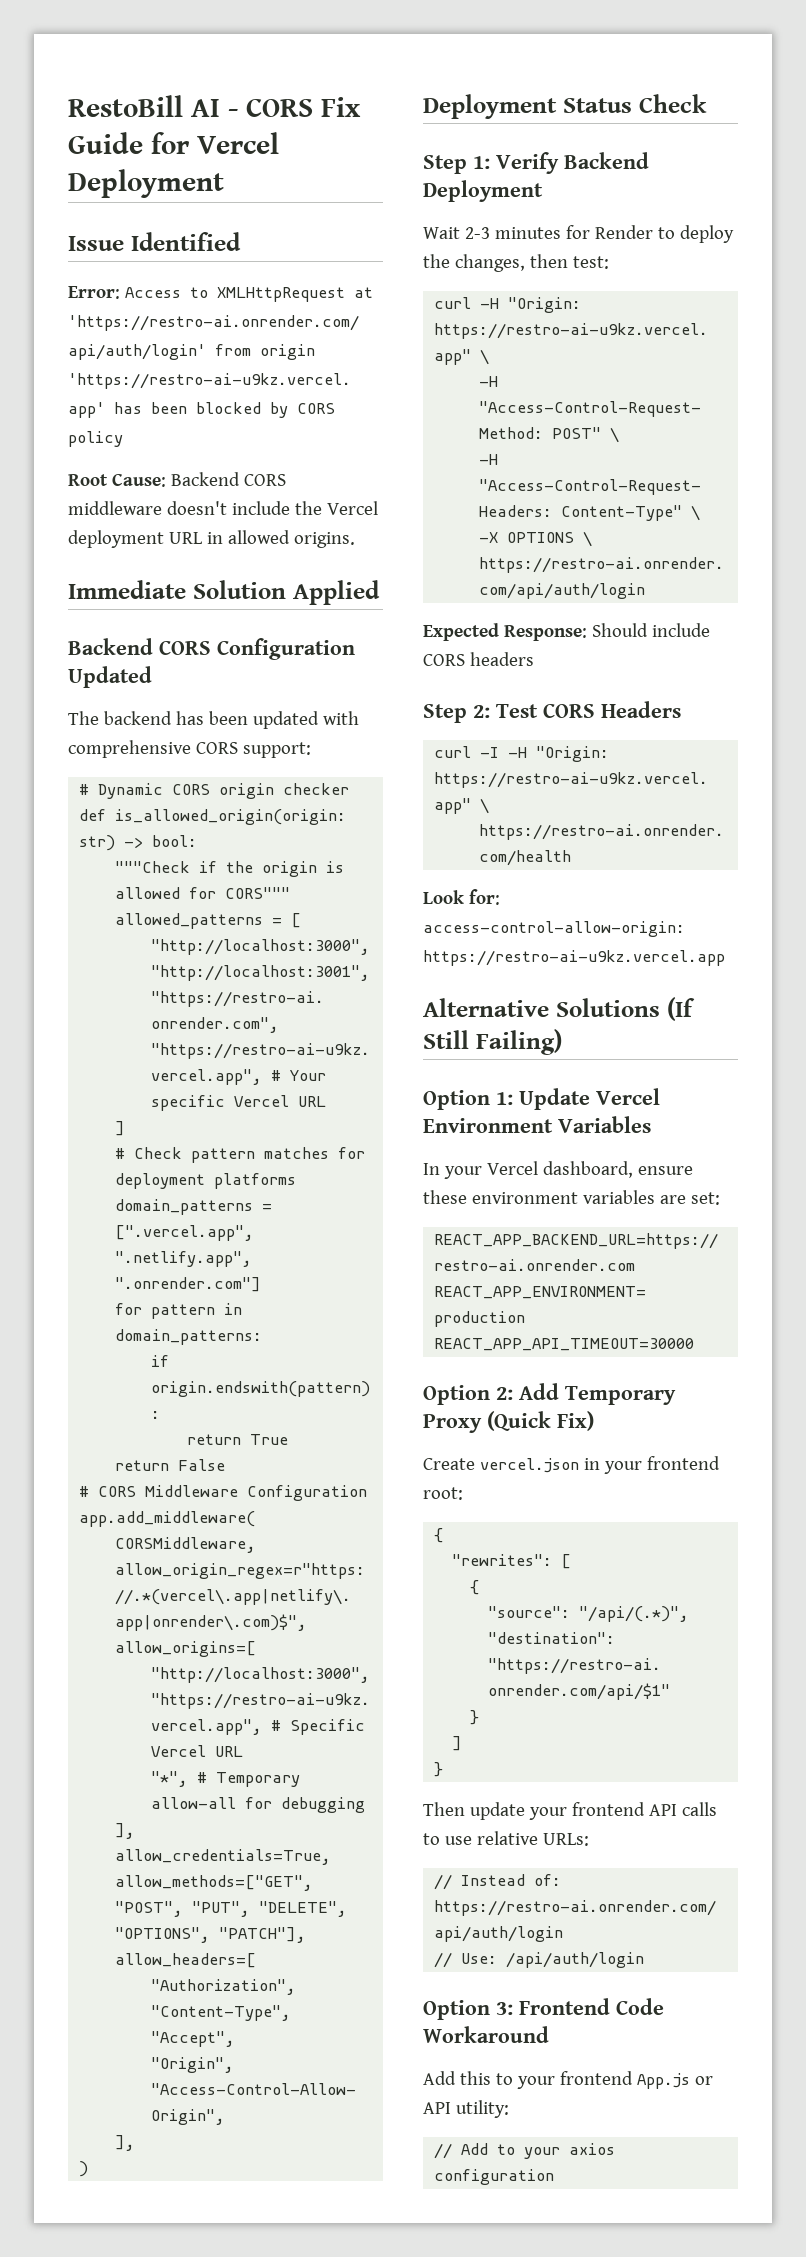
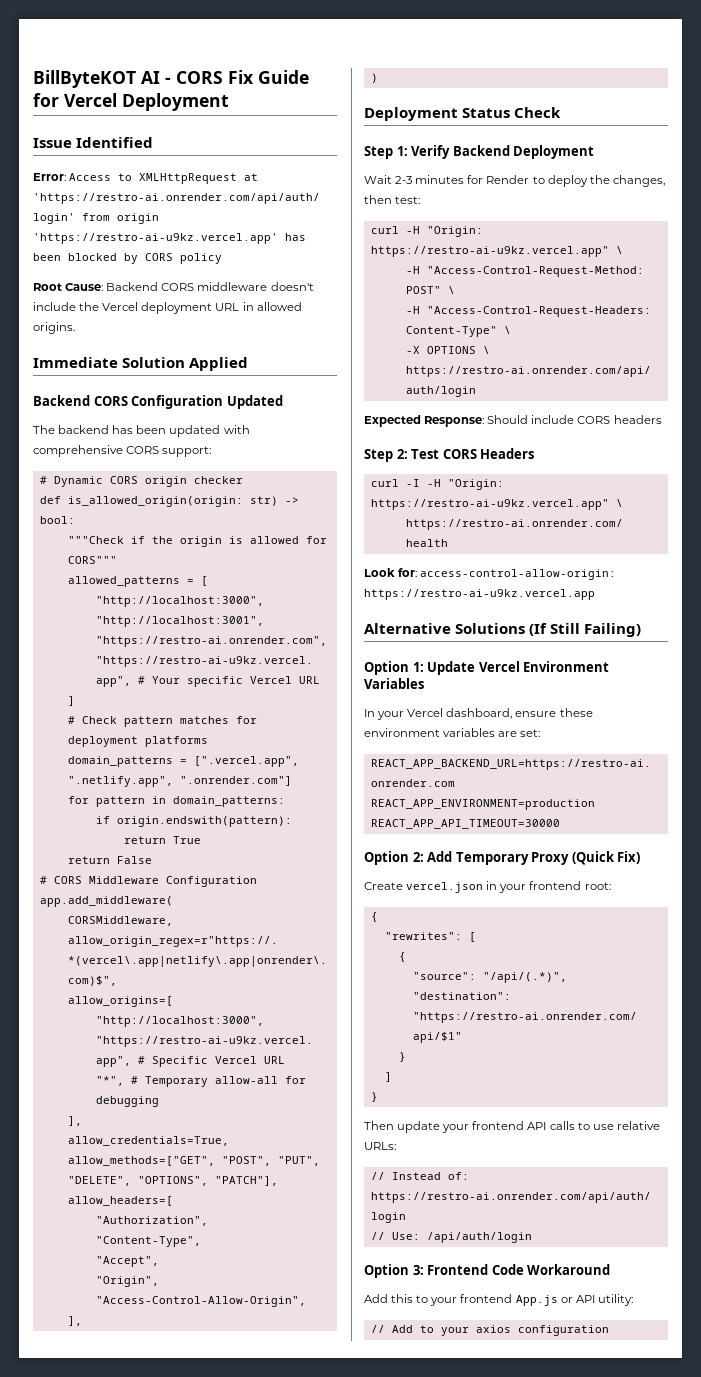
[68,95,183,117] RestoBill -> [33,70,136,88] BillByteKOT

